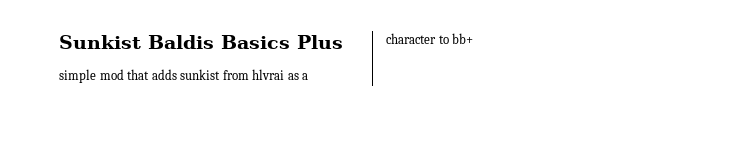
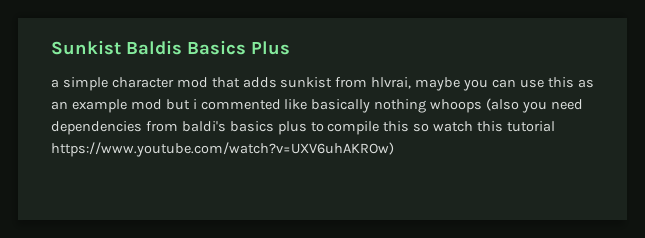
[59,69,96,83] simple -> [51,77,174,91] a simple character
[252,69,309,80] [386,33,474,44] hlvrai as a character to bb+ -> [371,77,594,91] [51,98,583,113] [51,121,556,135] [51,142,394,157] hlvrai, maybe you can use this as an example mod but i commented like basically nothing whoops (also you need dependencies from baldi's basics plus to compile this so watch this tutorial https://www.youtube.com/watch?v=UXV6uhAKROw)

